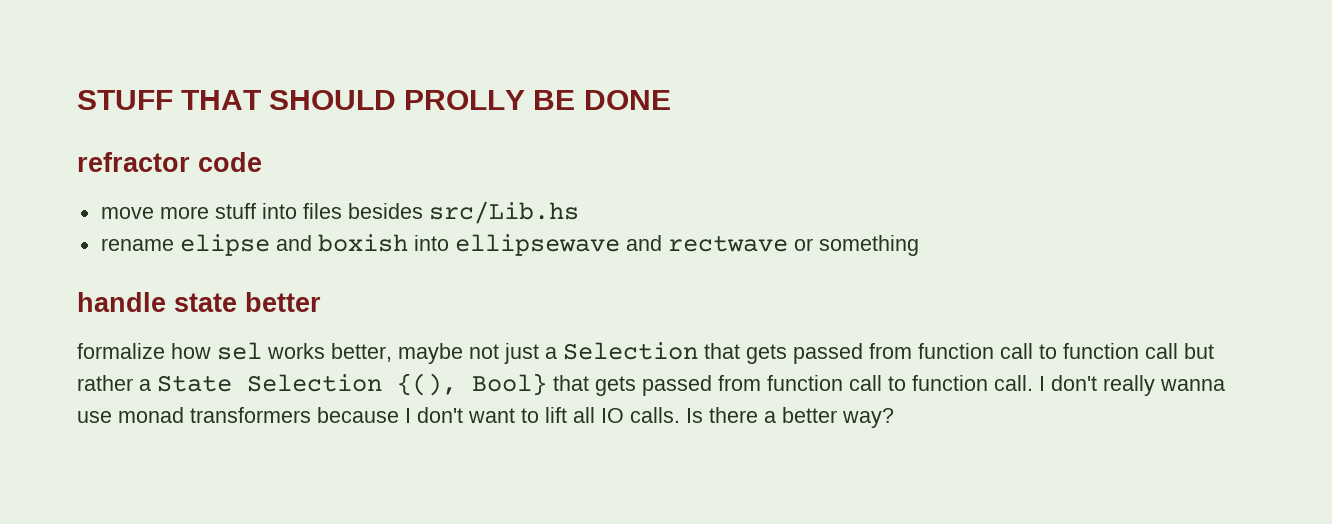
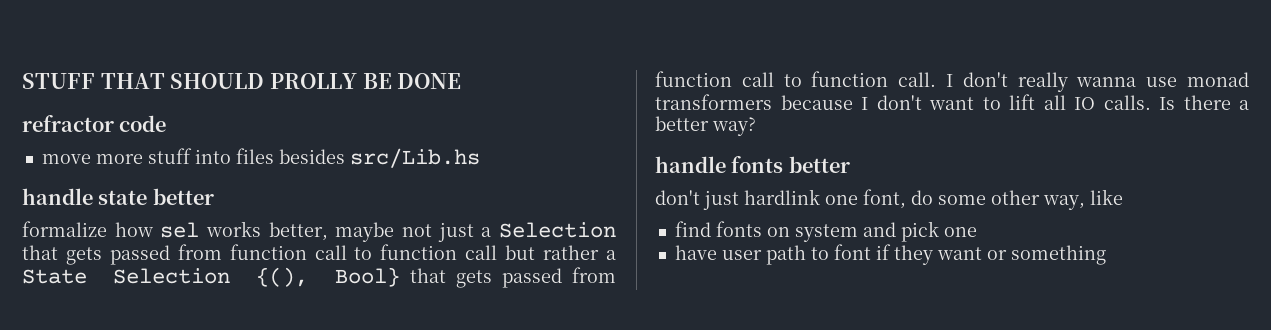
[100,234,919,256] // rename elipse and boxish into ellipsewave and rectwave or something -> (480, 158) none
(894, 418) none -> [655,156,850,173] [655,189,1123,210] [674,221,977,242] [674,244,1106,265] // handle fonts better // don't just hardlink one font, do some other way, like // find fonts on system and pick one // have user path to font if they want or something

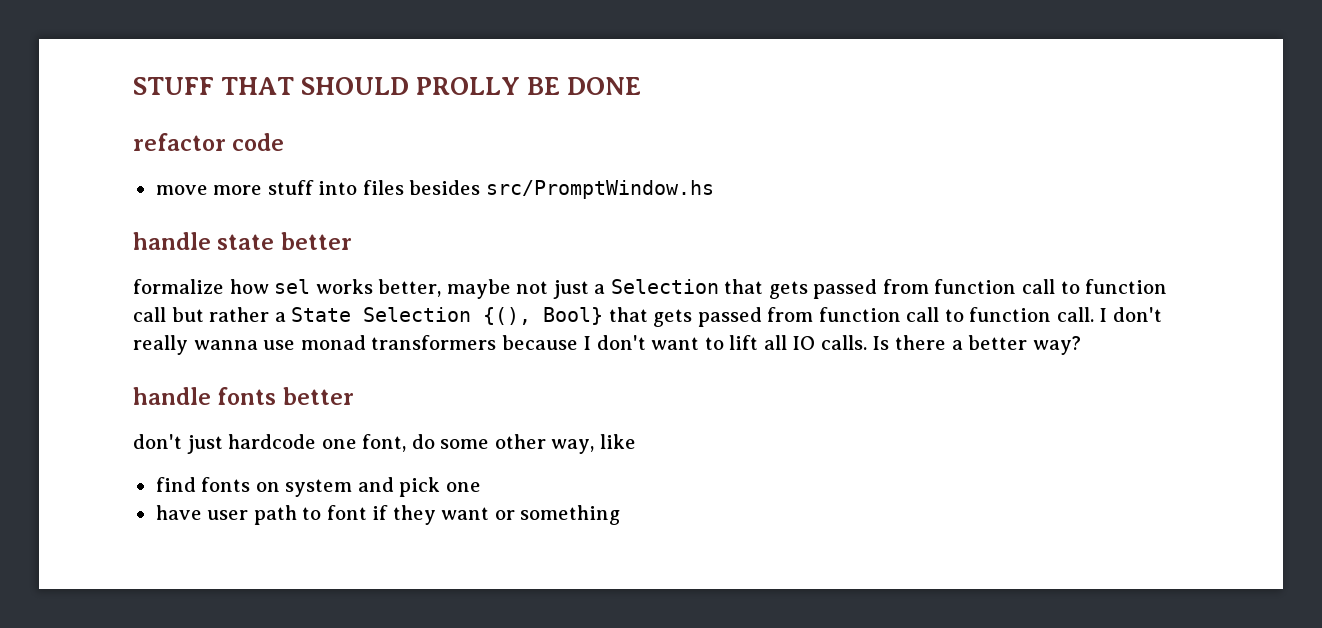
[22,115,114,132] refractor -> [133,133,226,151] refactor
[349,148,480,168] src/Lib.hs -> [485,180,714,199] src/PromptWindow.hs
[744,189,820,205] hardlink -> [228,434,317,449] hardcode

